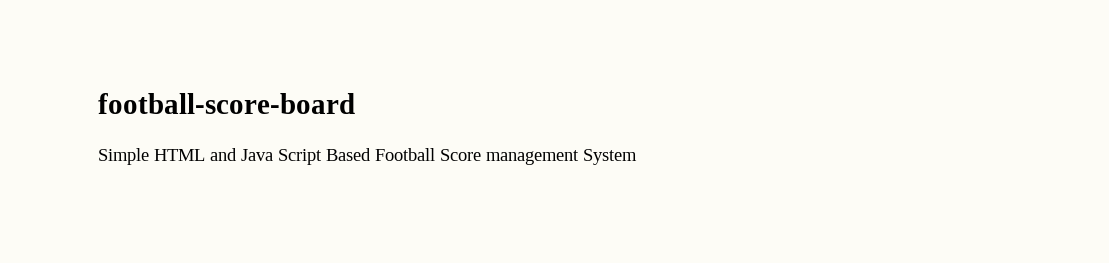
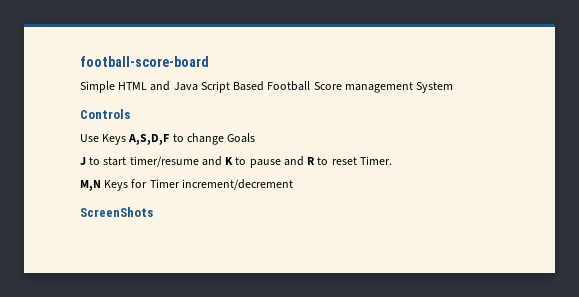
(637, 157) none -> [80,109,130,119] [80,133,256,145] [80,156,392,168] [80,179,293,191] [80,207,153,217] // Controls // Use Keys A,S,D,F to change Goals // J to start timer/resume and K to pause and R to reset Timer. // M,N Keys for Timer increment/decrement // ScreenShots

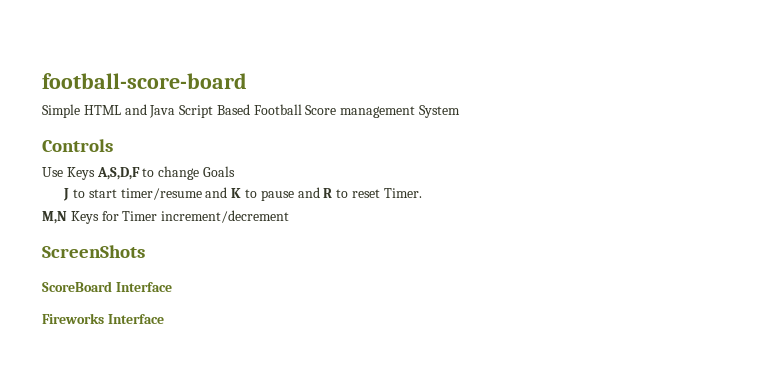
(153, 212) none -> [42,281,172,292] [42,313,164,324] // ScoreBoard Interface // Fireworks Interface

